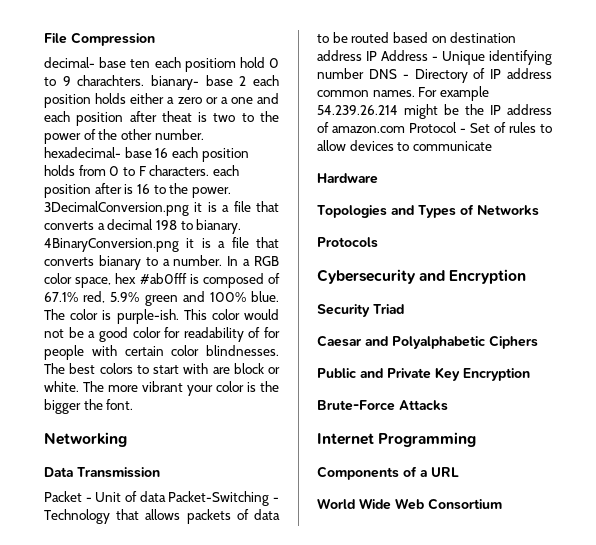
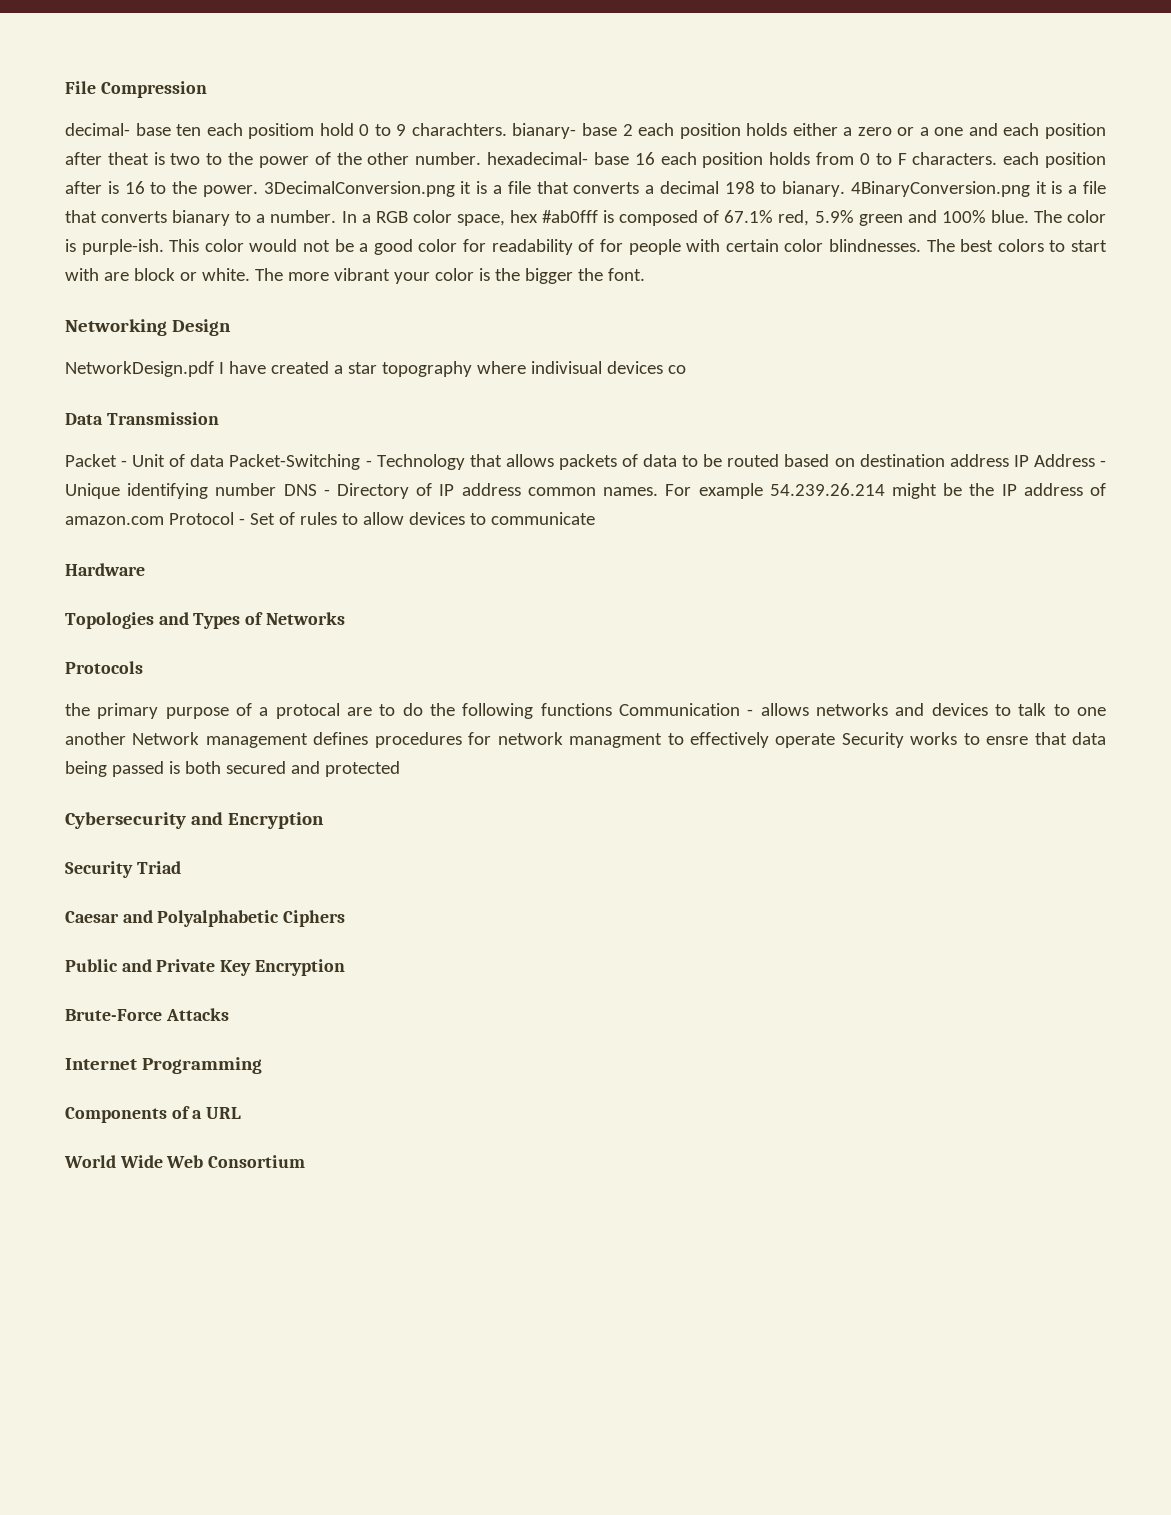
(127, 439) none -> [171,319,231,336] [65,361,686,377] Design // NetworkDesign.pdf I have created a star topography where indivisual devices co
(378, 242) none -> [65,703,1107,719] [65,732,1106,748] [65,761,400,777] // the primary purpose of a protocal are to do the following functions Communication - allows networks and devices to talk to one another Network management defines procedures for network managment to effectively operate Security works to ensre that data being passed is both secured and protected

